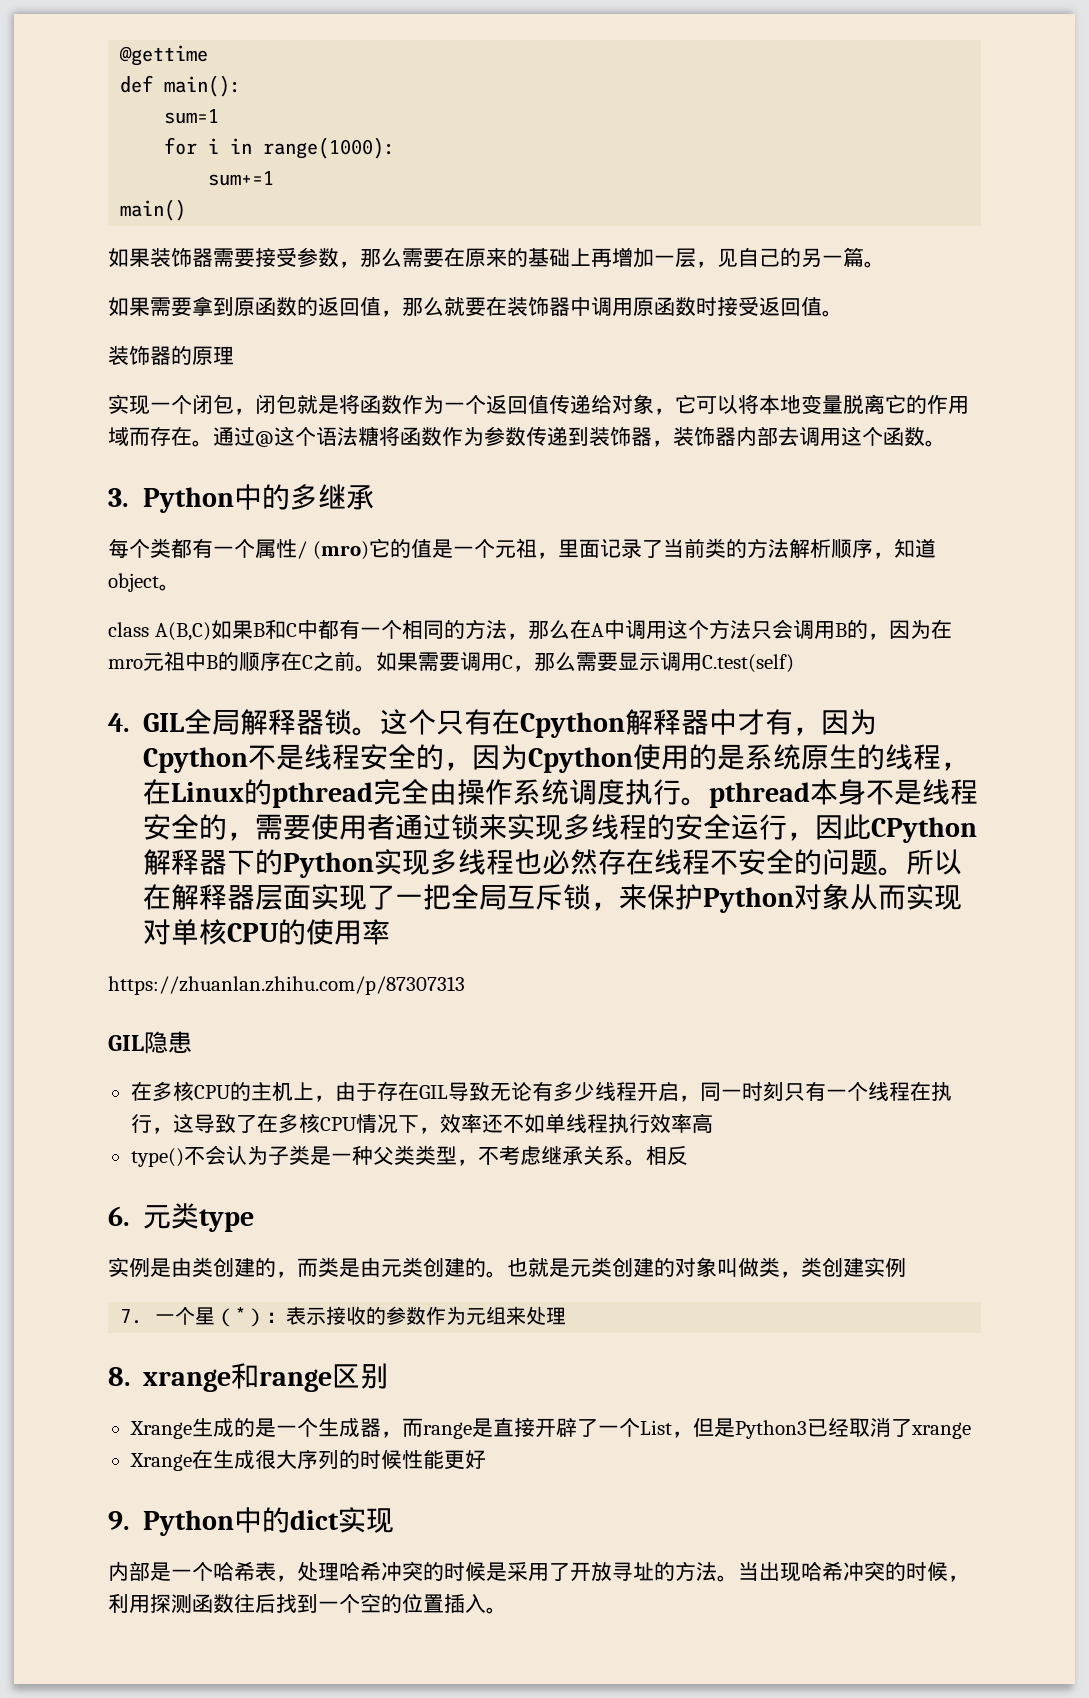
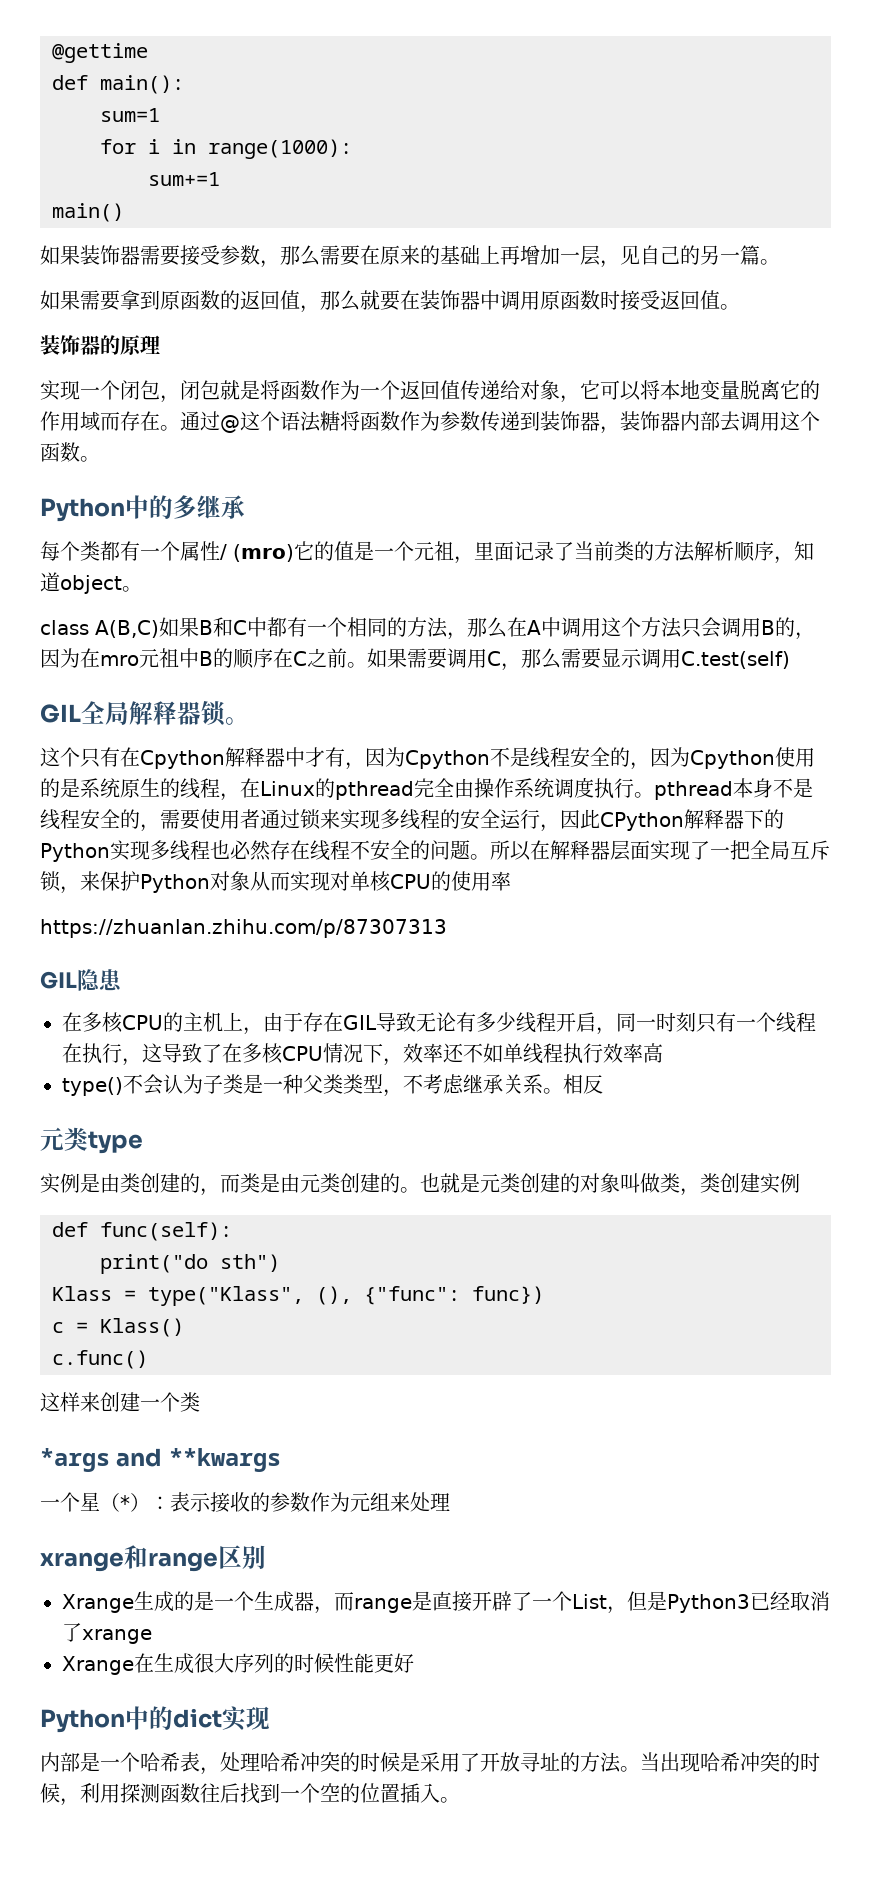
[108,488,128,507] 3. -> (100, 459) none
[108,713,129,732] 4. -> (790, 660) none
(380, 731) none -> (249, 721) //
[108,1206,129,1226] 6. -> (603, 1084) none
[120,1309,143,1324] 7. -> [52,1222,232,1241] [100,1254,280,1274] [52,1286,544,1306] [52,1318,184,1337] [52,1350,148,1369] [40,1392,200,1412] [40,1448,281,1472] def func(self): // print("do sth") // Klass = type("Klass", (), {"func": func}) // c = Klass() // c.func() // 这样来创建一个类 // *args and **kwargs //
[108,1367,130,1386] 8. -> (450, 1502) none
[108,1511,129,1530] 9. -> (414, 1663) none

